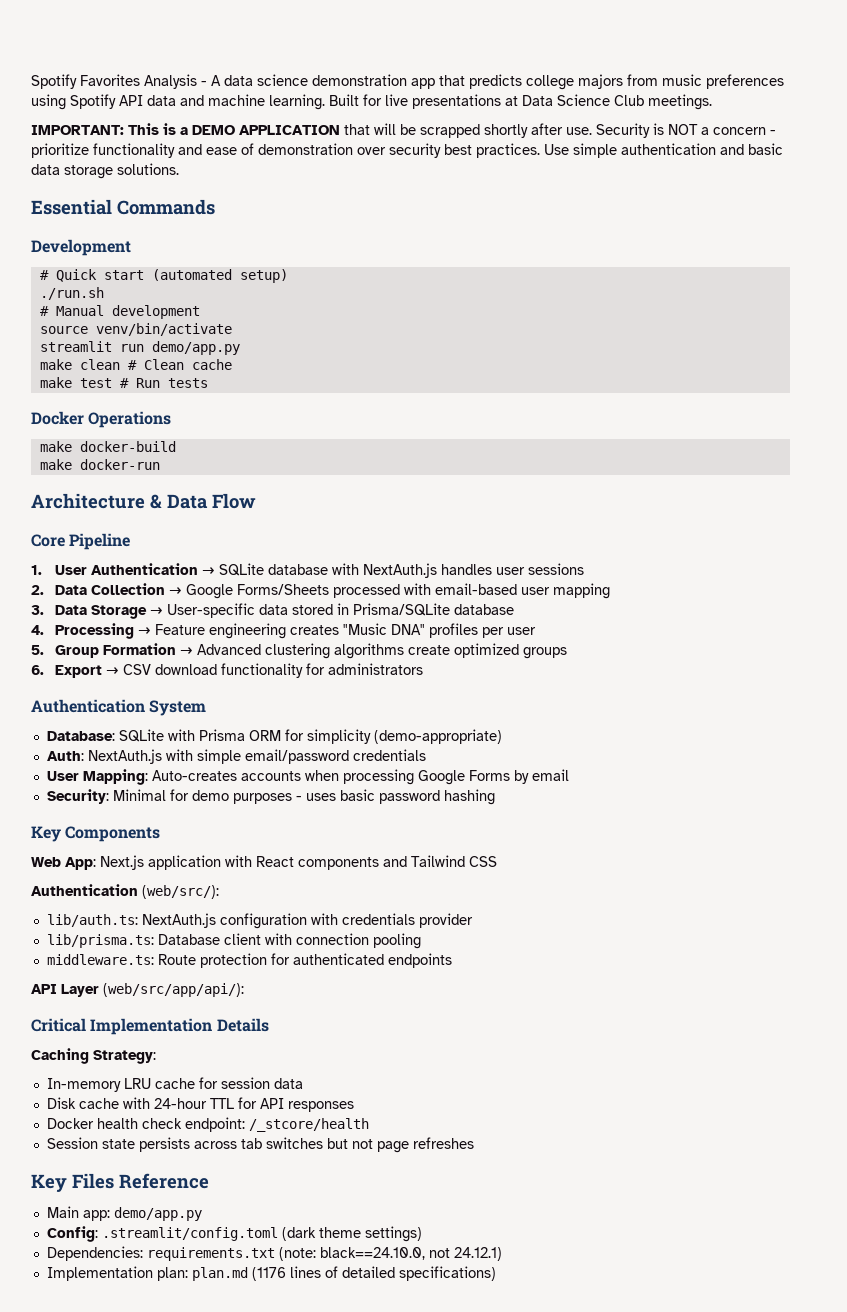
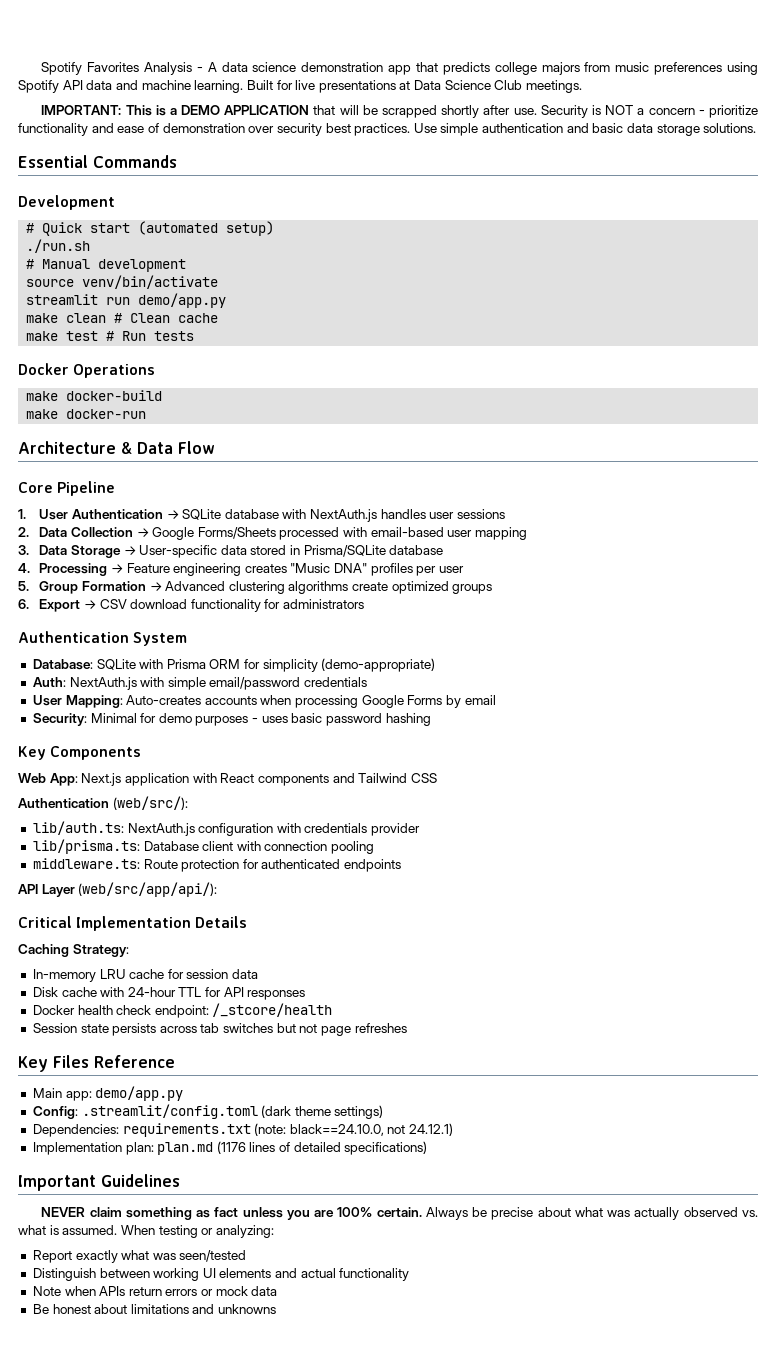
(496, 1273) none -> [18,1174,180,1191] [41,1207,758,1220] [18,1225,274,1238] [32,1250,247,1263] [32,1268,410,1281] [32,1286,278,1296] [32,1304,277,1314] // Important Guidelines // NEVER claim something as fact unless you are 100% certain. Always be precise about what was actually observed vs. what is assumed. When testing or analyzing: // Report exactly what was seen/tested // Distinguish between working UI elements and actual functionality // Note when APIs return errors or mock data // Be honest about limitations and unknowns

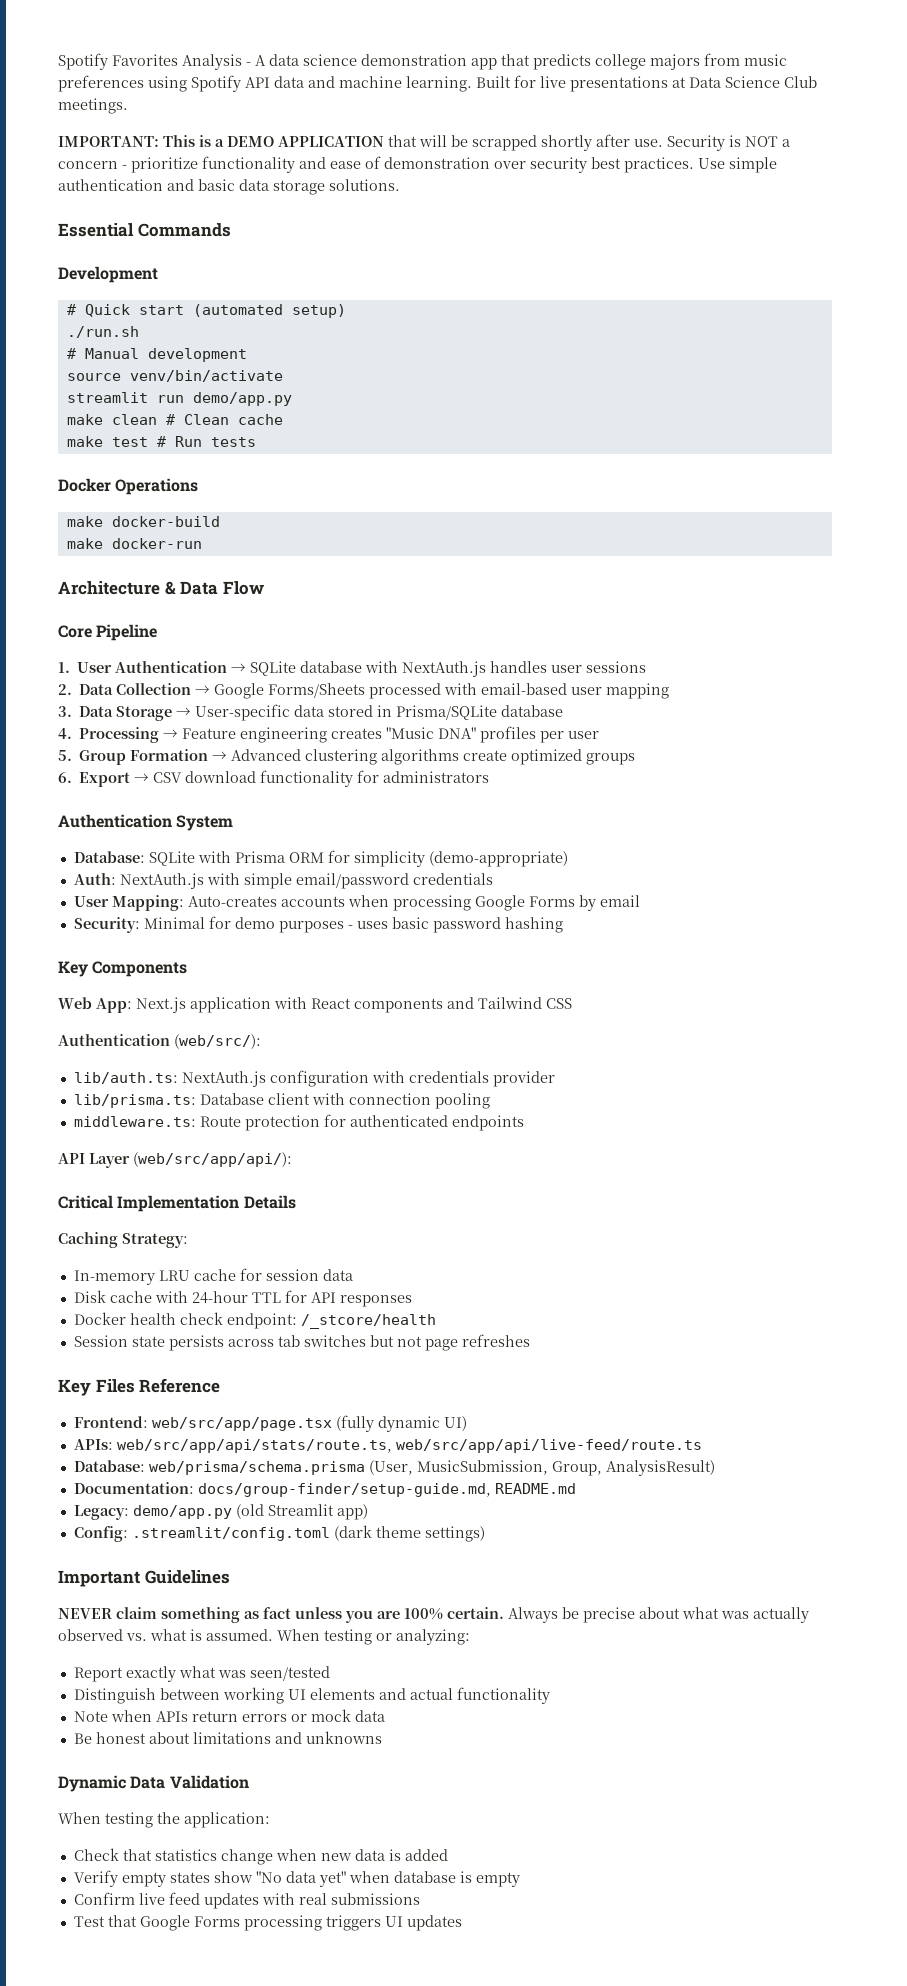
[32,1086,184,1101] Main app: demo/app.py -> [73,1415,467,1432] [73,1439,702,1453] [73,1460,715,1476] [73,1482,576,1497] [73,1504,368,1520] Frontend: web/src/app/page.tsx (fully dynamic UI) // APIs: web/src/app/api/stats/route.ts, web/src/app/api/live-feed/route.ts // Database: web/prisma/schema.prisma (User, MusicSubmission, Group, AnalysisResult) // Documentation: docs/group-finder/setup-guide.md, README.md // Legacy: demo/app.py (old Streamlit app)
[32,1123,454,1137] [32,1141,428,1155] // Dependencies: requirements.txt (note: black==24.10.0, not 24.12.1) // Implementation plan: plan.md (1176 lines of detailed specifications) -> (485, 1534) none
(277, 1309) none -> [58,1775,249,1792] [58,1812,270,1828] [73,1848,448,1865] [73,1870,520,1887] [73,1892,420,1909] [73,1915,462,1931] // Dynamic Data Validation // When testing the application: // Check that statistics change when new data is added // Verify empty states show "No data yet" when database is empty // Confirm live feed updates with real submissions // Test that Google Forms processing triggers UI updates

